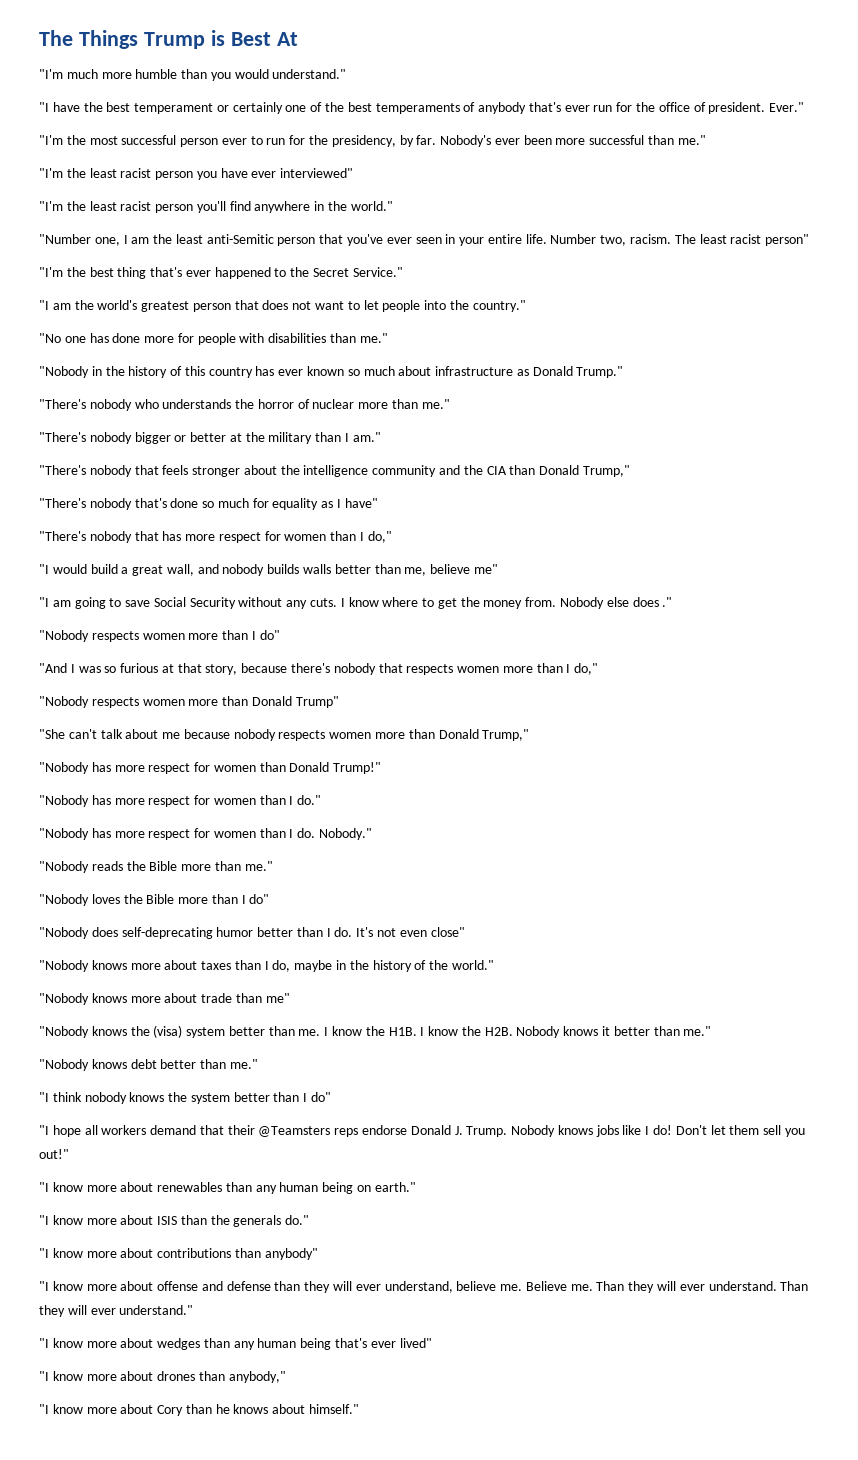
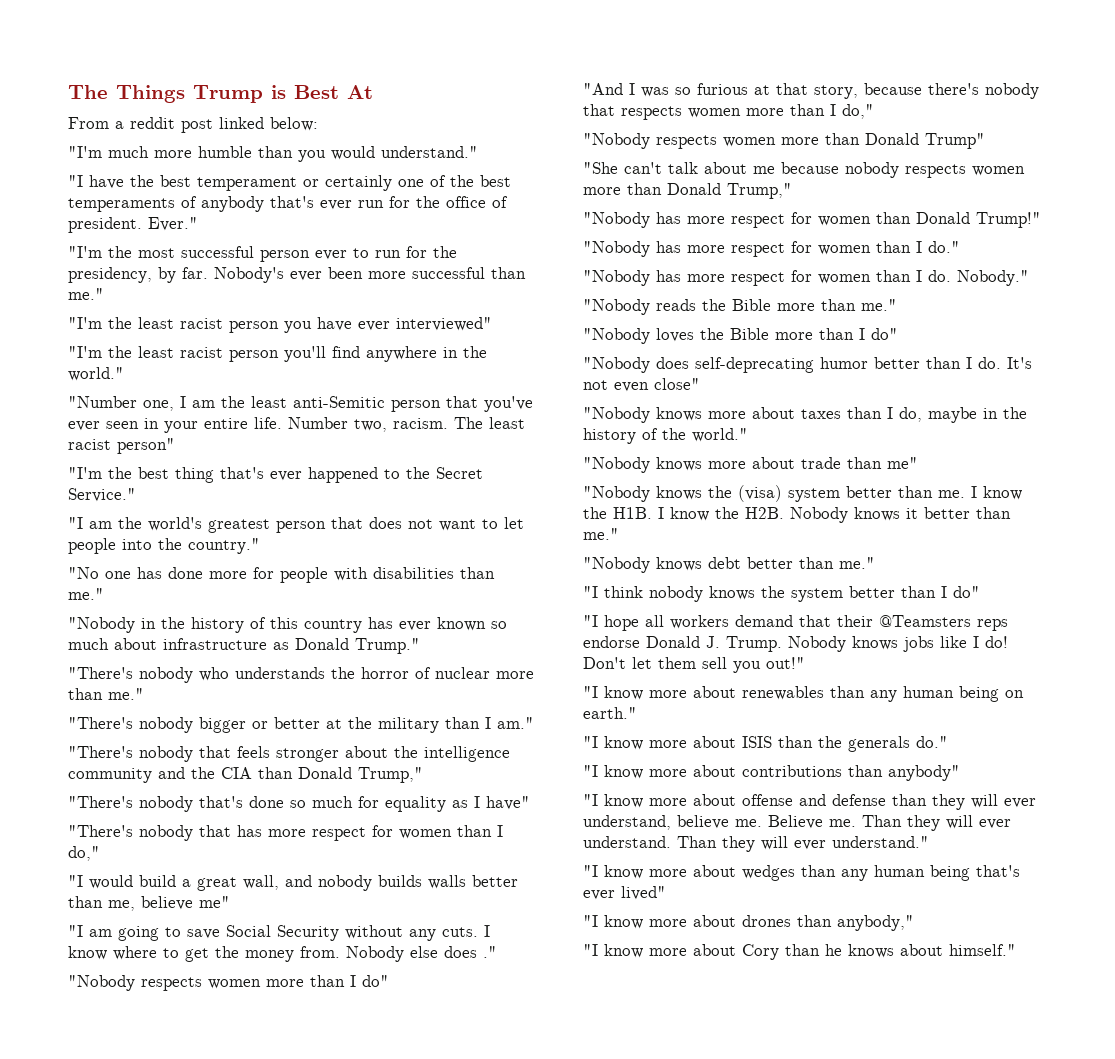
(298, 39) none -> [68,117,318,133] // From a reddit post linked below:

